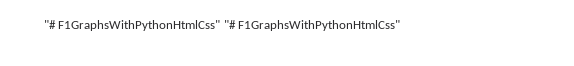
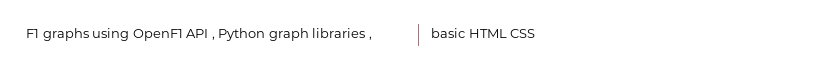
[44,20,401,31] "# F1GraphsWithPythonHtmlCss" "# F1GraphsWithPythonHtmlCss" -> [26,28,536,41] F1 graphs using OpenF1 API , Python graph libraries , basic HTML CSS

